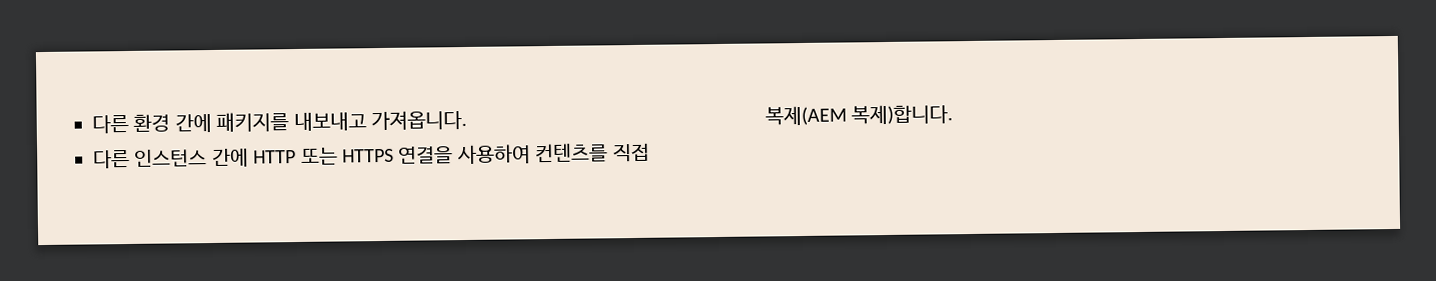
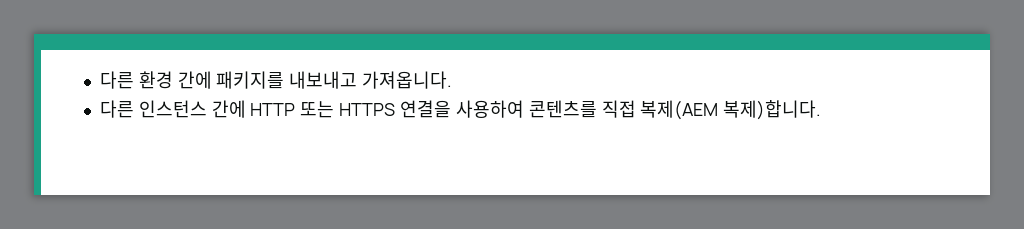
[535,143,609,163] 컨텐츠를 -> [528,100,597,118] 콘텐츠를

